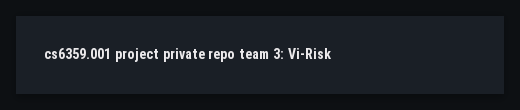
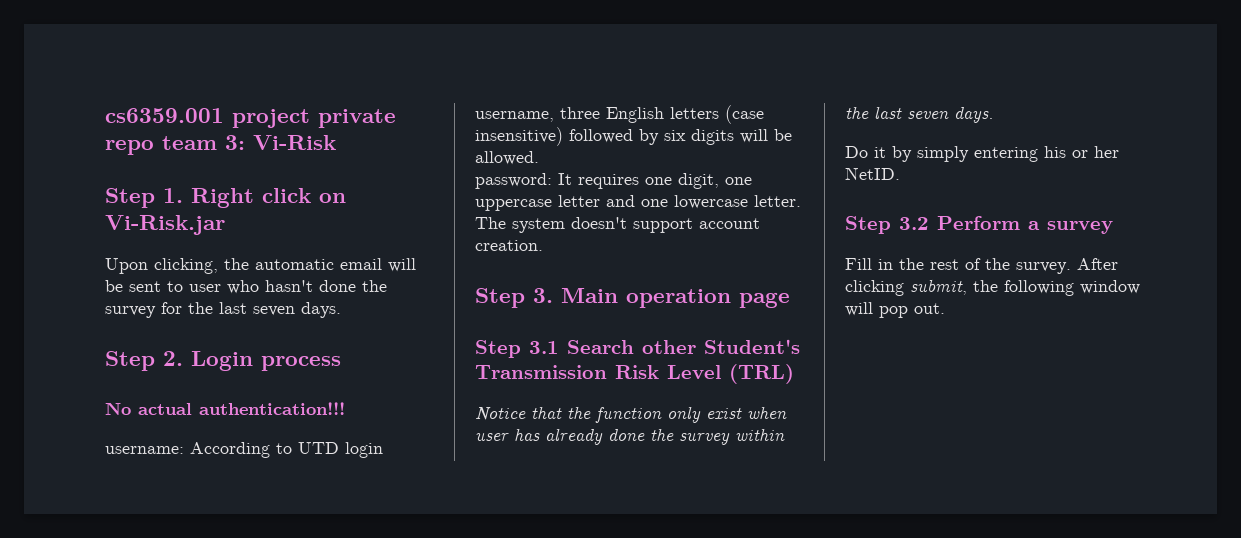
(332, 53) none -> [105,188,346,208] [105,215,225,235] [105,258,416,274] [105,280,387,294] [105,302,341,318] [105,351,341,371] [105,402,345,415] [105,442,383,458] [475,105,764,124] [475,127,792,146] [475,151,539,165] [475,173,752,189] [475,195,801,211] [475,217,760,233] [475,240,543,251] [475,288,790,308] [475,339,800,358] [475,364,794,384] [475,406,787,423] [475,428,785,445] [845,106,994,123] [845,146,1119,162] [845,167,900,180] [845,216,1113,234] [845,258,1118,274] [845,279,1140,296] [845,302,945,318] // Step 1. Right click on Vi-Risk.jar // Upon clicking, the automatic email will be sent to user who hasn't done the survey for the last seven days. // Step 2. Login process // No actual authentication!!! // username: According to UTD login username, three English letters (case insensitive) followed by six digits will be allowed. // password: It requires one digit, one uppercase letter and one lowercase letter. The system doesn't support account creation. // Step 3. Main operation page // Step 3.1 Search other Student's Transmission Risk Level (TRL) // Notice that the function only exist when user has already done the survey within the last seven days. // Do it by simply entering his or her NetID. // Step 3.2 Perform a survey // Fill in the rest of the survey. After clicking submit, the following window will pop out.

